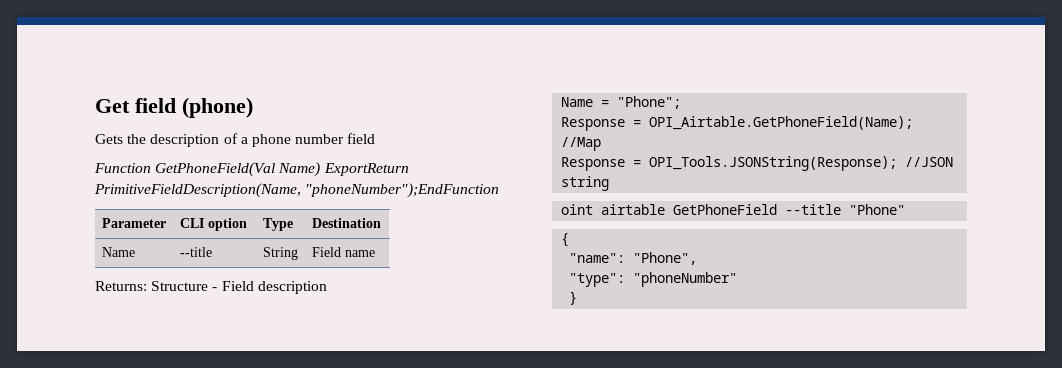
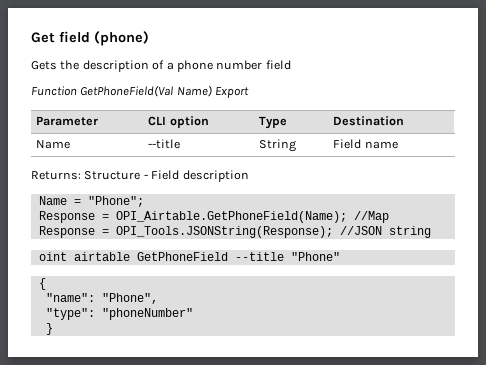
[323,163,409,176] [94,183,500,198] ExportReturn PrimitiveFieldDescription(Name, "phoneNumber");EndFunction -> [215,87,250,98] Export

